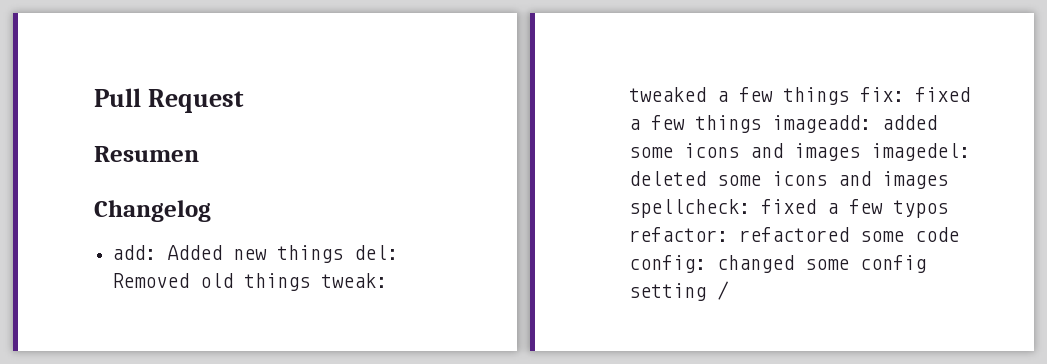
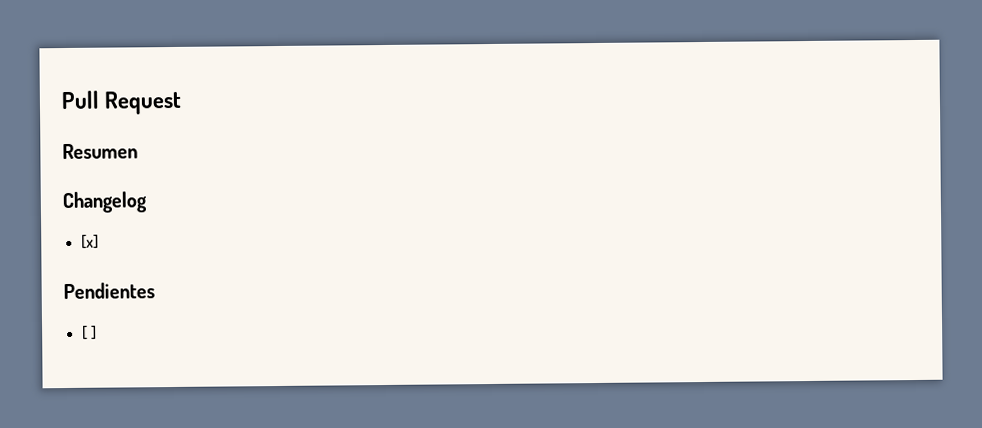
[112,245,399,263] [112,273,388,291] [629,87,971,105] [629,115,938,133] [629,143,971,161] [629,171,949,189] [629,199,949,218] [629,227,960,242] [629,255,927,273] [629,281,730,301] add: Added new things del: Removed old things tweak: tweaked a few things fix: fixed a few things imageadd: added some icons and images imagedel: deleted some icons and images spellcheck: fixed a few typos refactor: refactored some code config: changed some config setting / -> [80,234,99,249] [63,282,155,300] [81,325,97,340] [x] // Pendientes // [ ]

